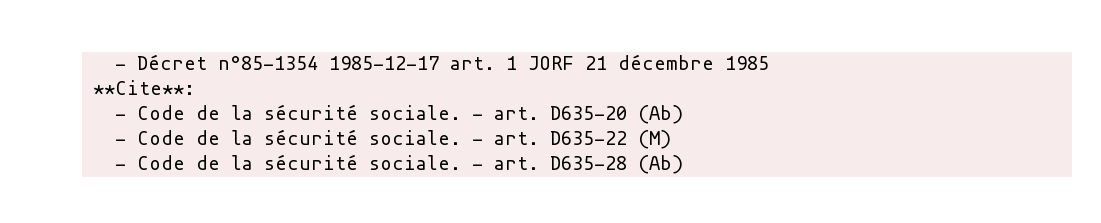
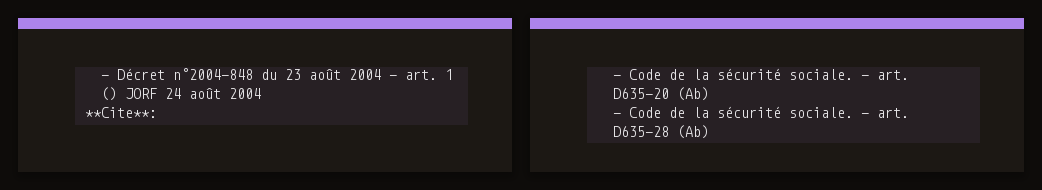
[218,54,770,70] n°85-1354 1985-12-17 art. 1 JORF 21 décembre 1985 -> [172,68,453,80] [100,87,261,101] n°2004-848 du 23 août 2004 - art. 1 () JORF 24 août 2004
[115,129,672,149] // - Code de la sécurité sociale. - art. D635-22 (M) -> (709, 94) none

